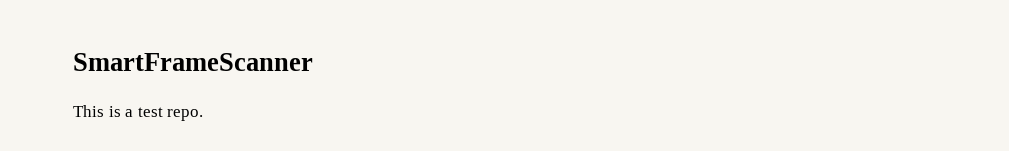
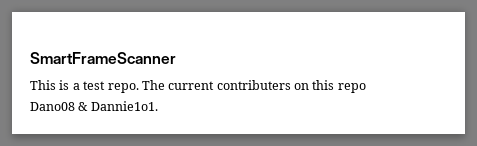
(204, 115) none -> [141,80,366,93] [30,101,158,111] The current contributers on this repo Dano08 & Dannie1o1.

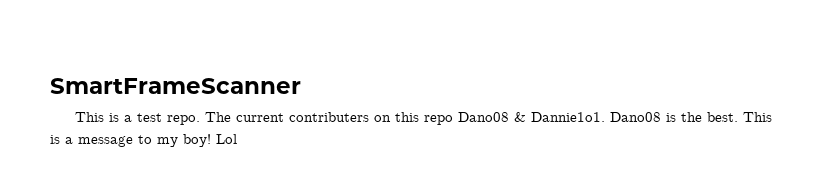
(158, 106) none -> [609,112,772,122] [50,134,237,147] Dano08 is the best. This is a message to my boy! Lol

